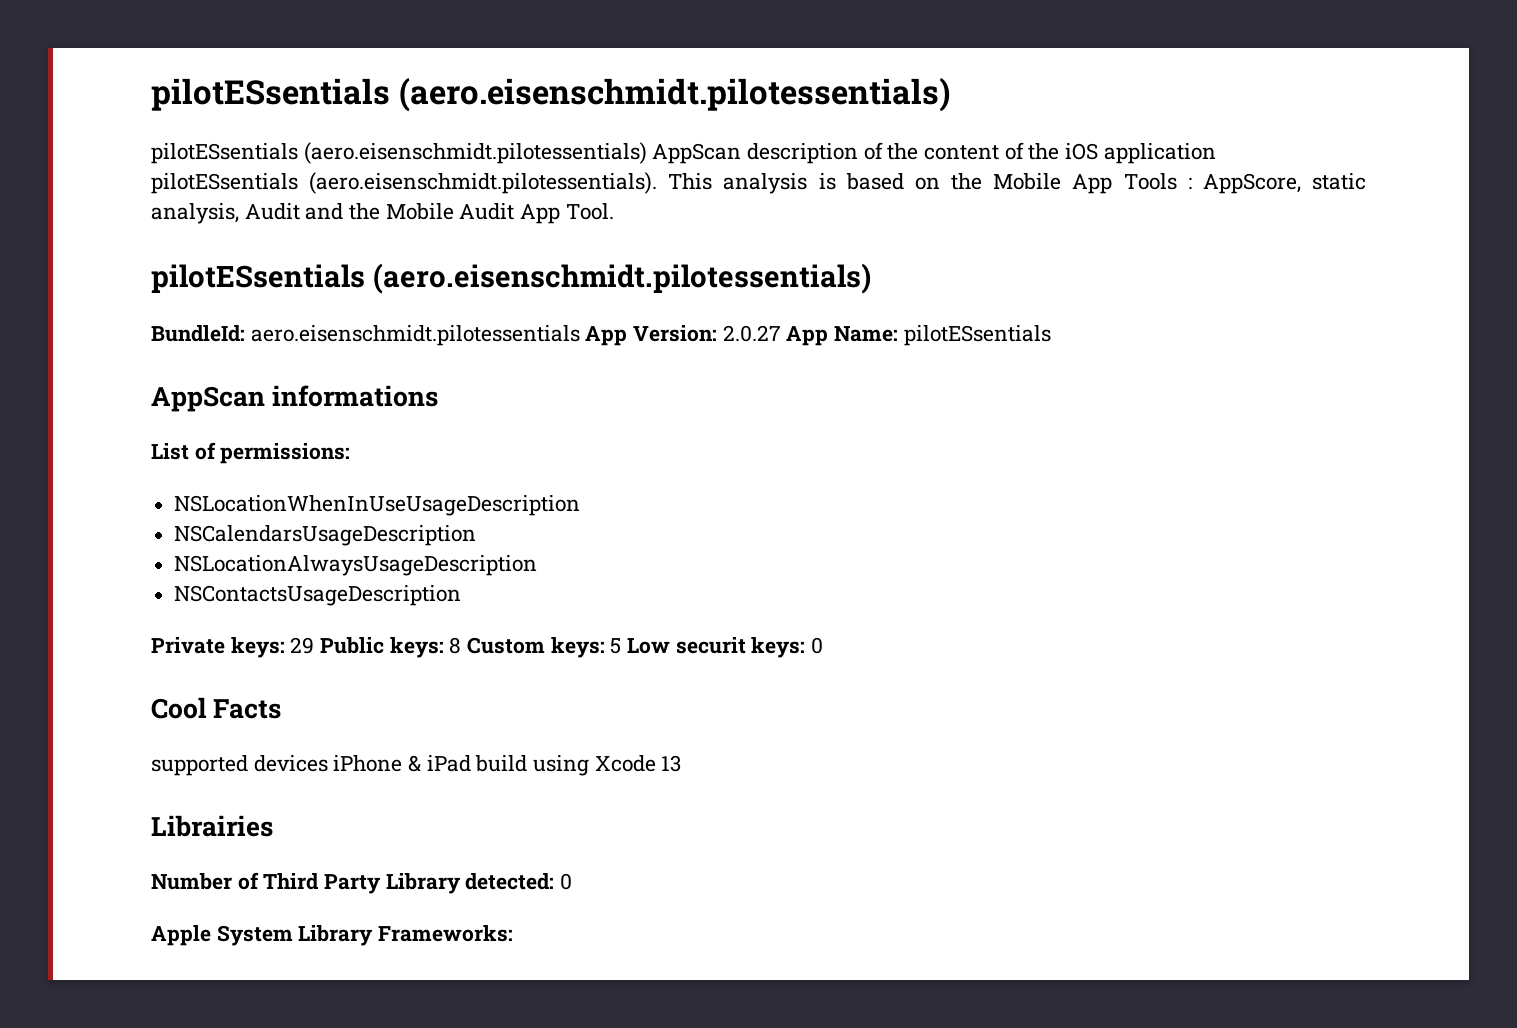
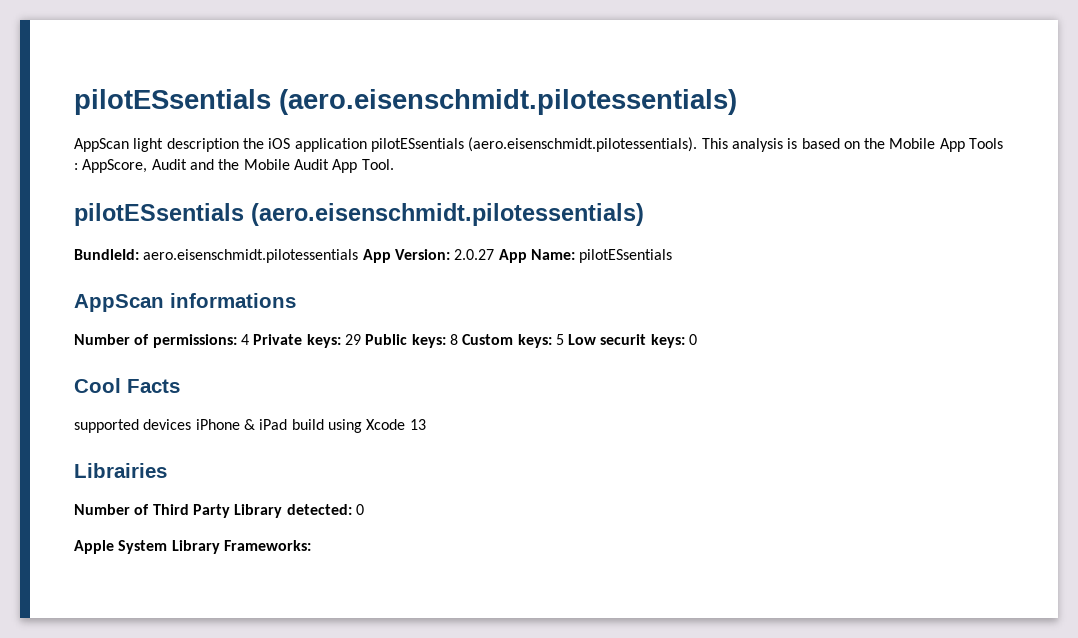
[151,78,950,112] [151,142,1024,164] pilotESsentials (aero.eisenschmidt.pilotessentials) // pilotESsentials (aero.eisenschmidt.pilotessentials) AppScan description of the content of -> [74,89,737,115] [74,138,239,152] pilotESsentials (aero.eisenschmidt.pilotessentials) // AppScan light description
[1312,173,1367,190] [151,203,239,224] static analysis, -> (148, 166) none
[151,443,189,460] List -> [74,334,130,345] Number
[174,495,581,516] [174,525,477,546] [174,555,538,576] [174,585,462,606] // NSLocationWhenInUseUsageDescription // NSCalendarsUsageDescription // NSLocationAlwaysUsageDescription // NSContactsUsageDescription // -> [240,334,249,345] 4

